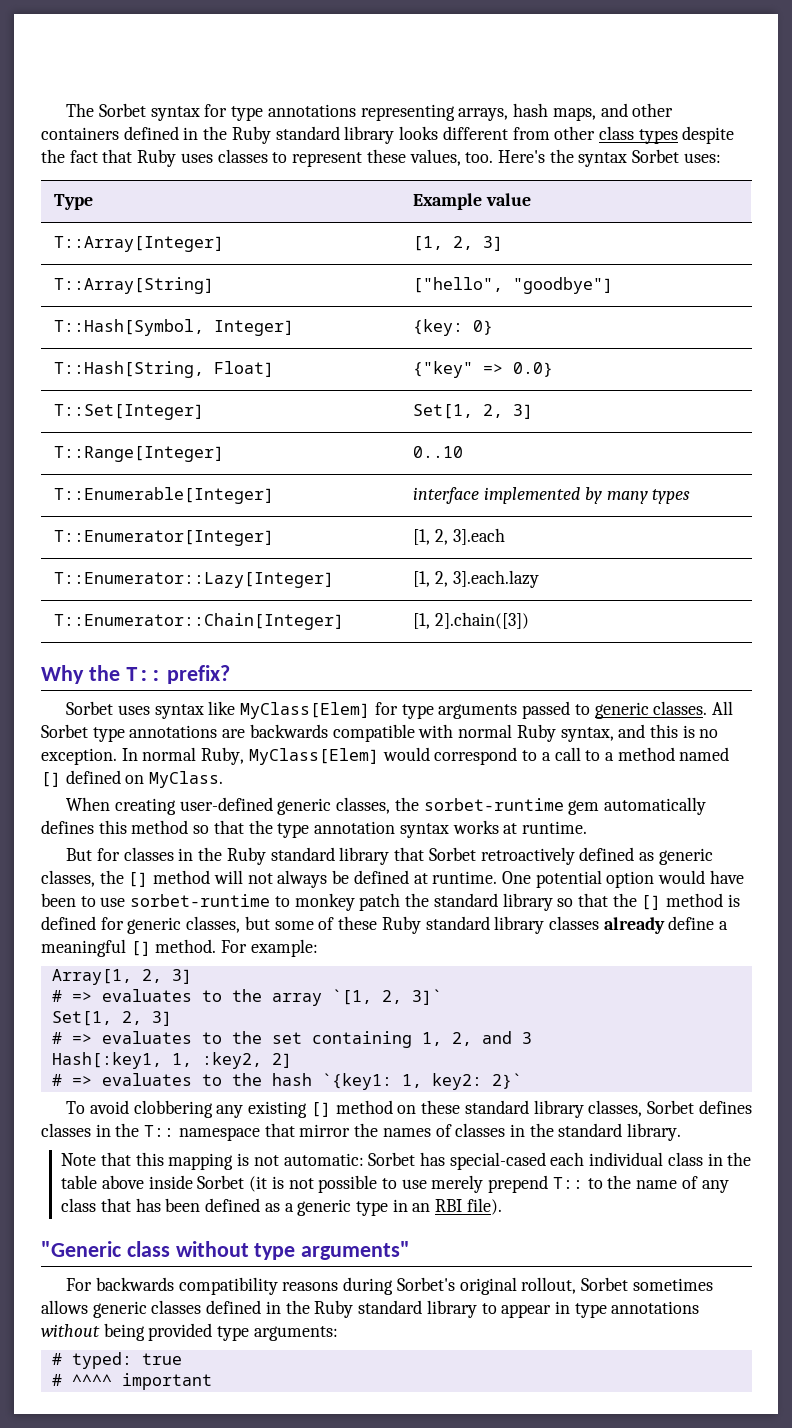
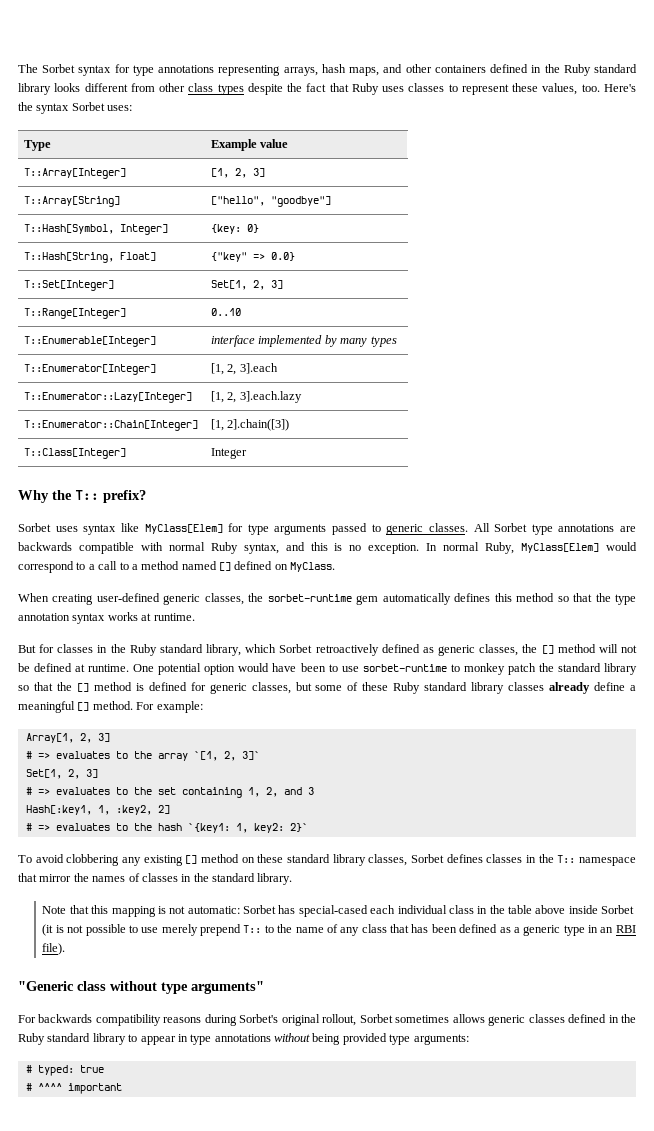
(530, 620) none -> [24,448,127,459] [211,448,248,459] // T::Class[Integer] | Integer
[339,847,425,865] library that -> [206,644,277,656] library, which
[277,870,328,888] always -> (637, 649) none

